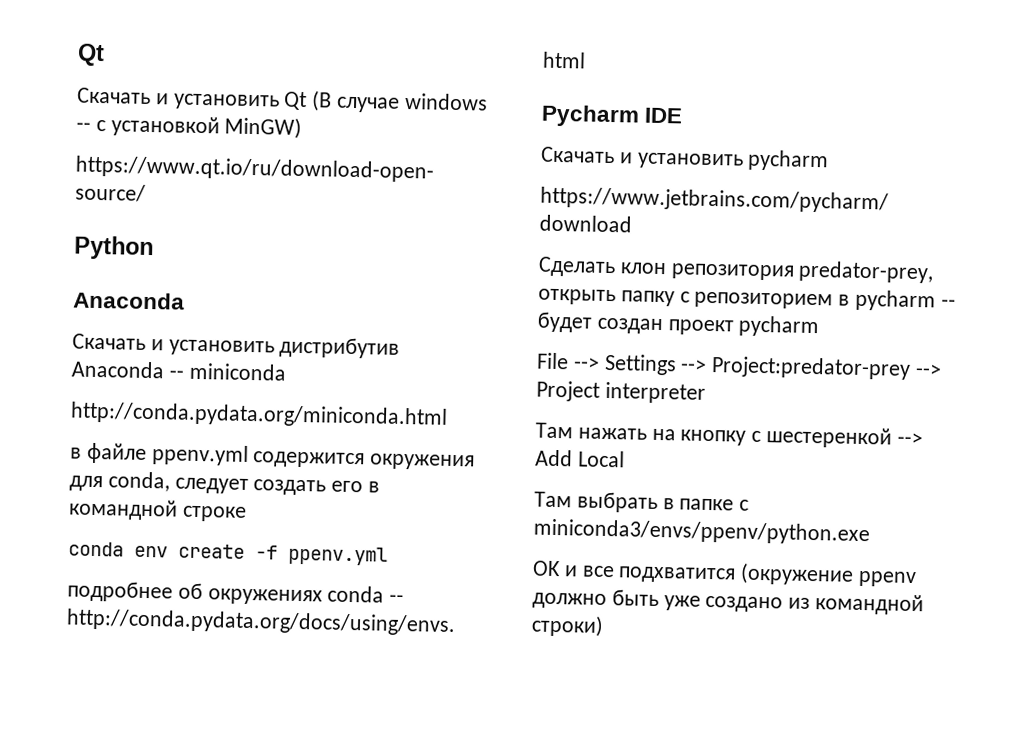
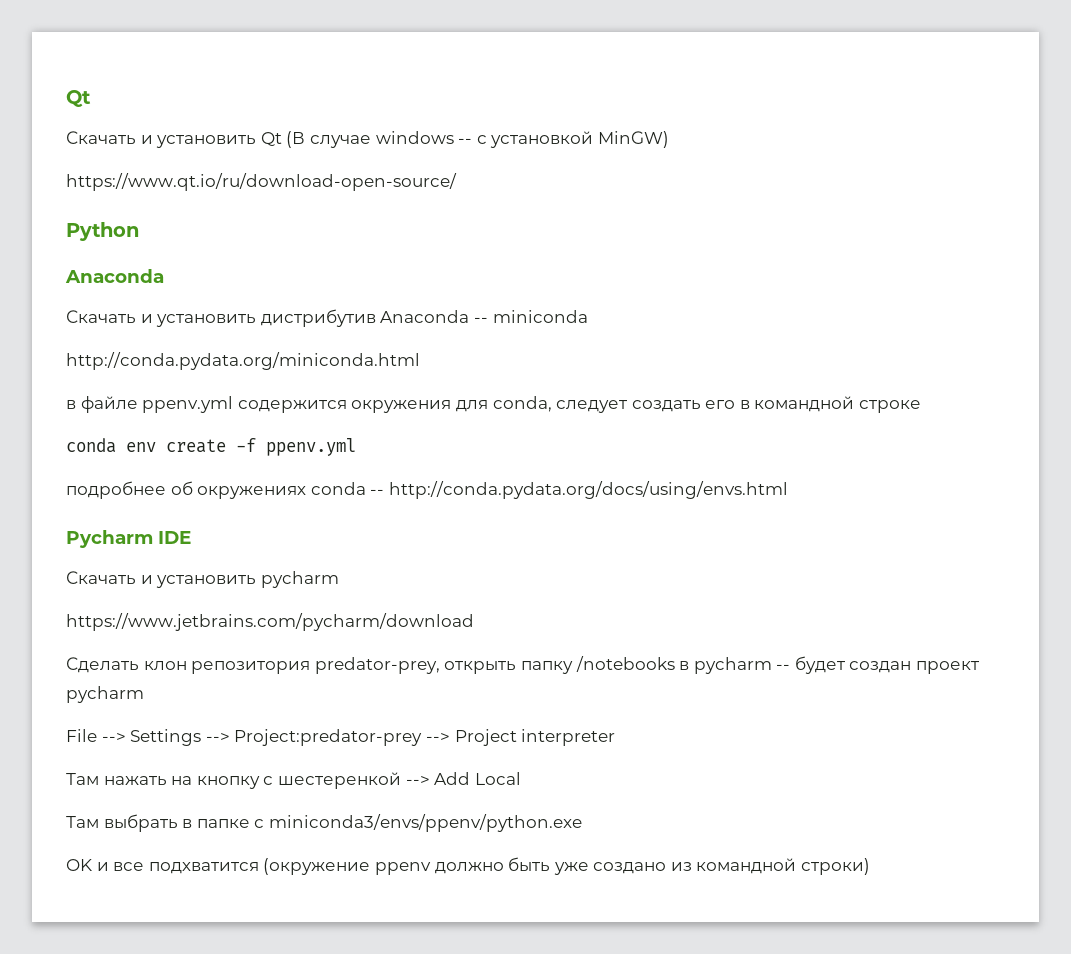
[679,291,834,310] с репозиторием -> [575,656,675,672] /notebooks

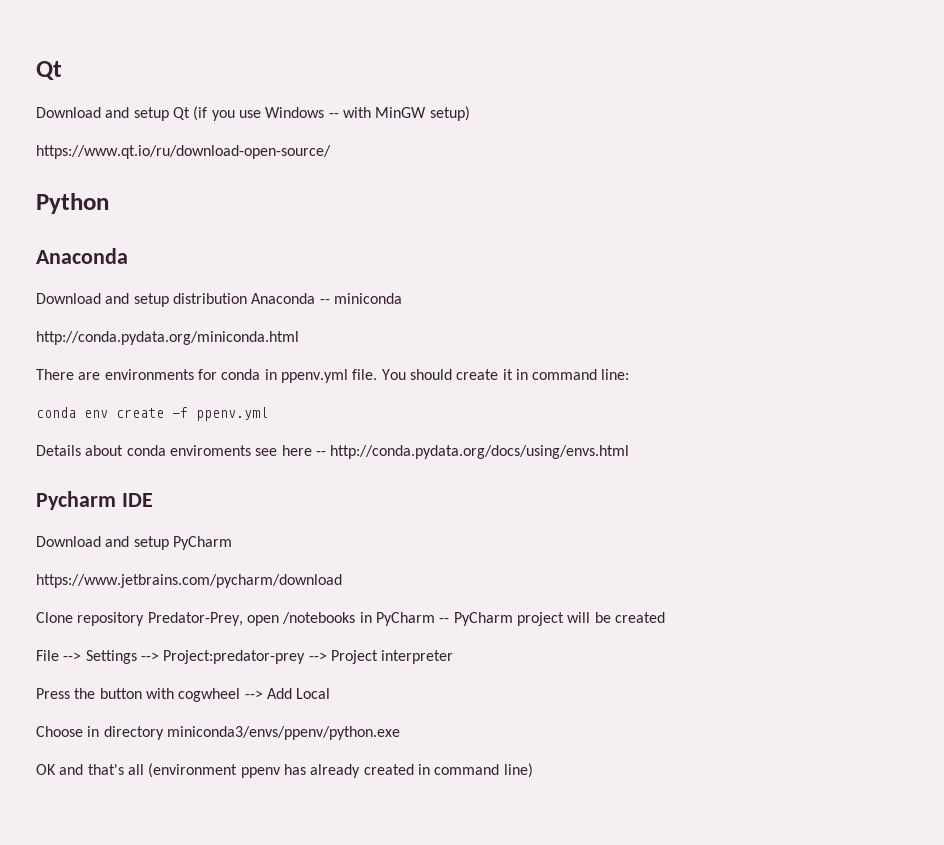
[66,131,669,148] Скачать и установить Qt (В случае windows -- с установкой MinGW) -> [36,106,470,121] Download and setup Qt (if you use Windows -- with MinGW setup)
[66,309,376,327] Скачать и установить дистрибутив -> [36,293,247,307] Download and setup distribution
[66,396,922,413] в файле ppenv.yml содержится окружения для conda, следует создать его в командной строке -> [36,369,630,383] There are environments for conda in ppenv.yml file. You should create it in command line:
[66,481,788,499] [66,530,191,548] [66,571,339,588] [66,613,474,631] [66,656,980,674] [66,686,144,703] подробнее об окружениях conda -- http://conda.pydata.org/docs/using/envs.html // Pycharm IDE // Скачать и установить pycharm // https://www.jetbrains.com/pycharm/download // Сделать клон репозитория predator-prey, открыть папку /notebooks в pycharm -- будет создан проект pycharm -> [36,445,630,459] [36,491,153,510] [36,536,232,550] [36,574,342,588] [36,612,665,626] Details about conda enviroments see here -- http://conda.pydata.org/docs/using/envs.html // Pycharm IDE // Download and setup PyCharm // https://www.jetbrains.com/pycharm/download // Clone repository Predator-Prey, open /notebooks in PyCharm -- PyCharm project will be created
[66,772,521,789] [66,814,582,832] [66,857,871,875] Там нажать на кнопку с шестеренкой --> Add Local // Там выбрать в папке с miniconda3/envs/ppenv/python.exe // OK и все подхватится (окружение ppenv должно быть уже создано из командной строки) -> [36,688,331,702] [36,726,400,740] [36,763,533,778] Press the button with cogwheel --> Add Local // Choose in directory miniconda3/envs/ppenv/python.exe // OK and that's all (environment ppenv has already created in command line)

